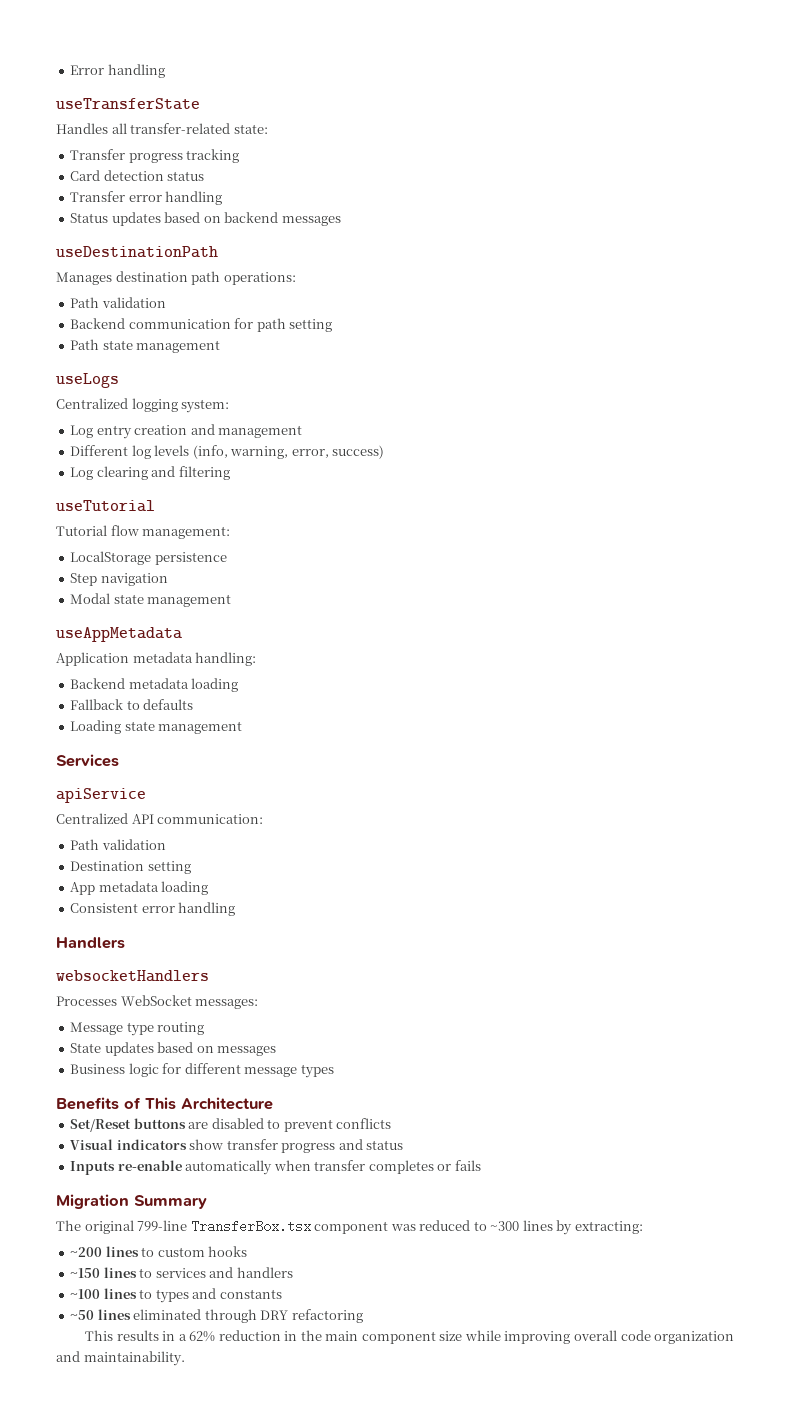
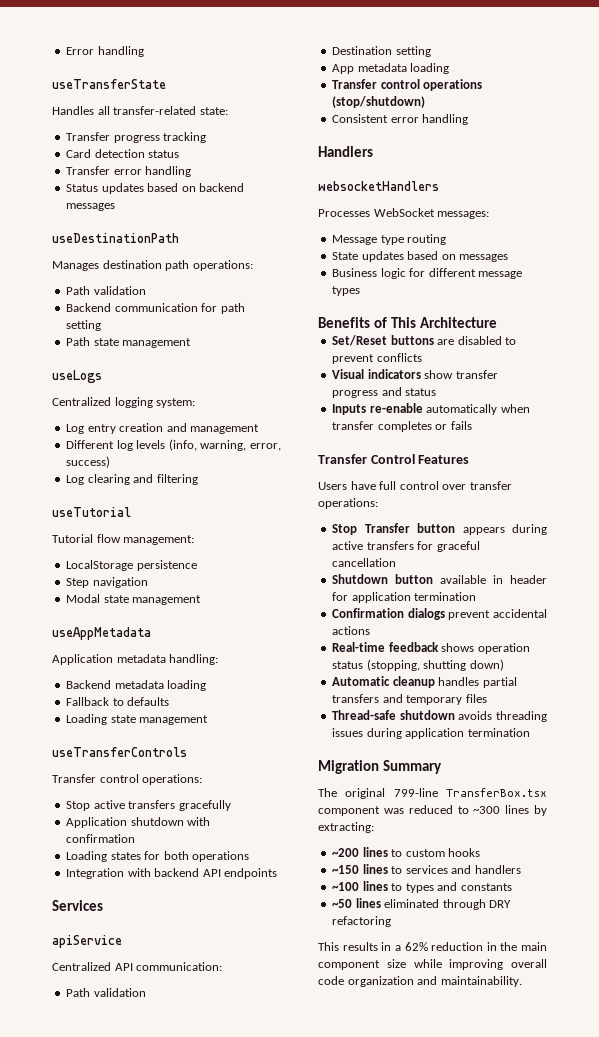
(243, 727) none -> [52,747,187,757] [52,774,203,785] [66,800,231,811] [66,817,211,828] [66,834,136,843] [66,851,250,862] [66,868,278,879] // useTransferControls // Transfer control operations: // Stop active transfers gracefully // Application shutdown with confirmation // Loading states for both operations // Integration with backend API endpoints
(209, 888) none -> [332,79,483,91] [332,96,426,108] // Transfer control operations (stop/shutdown)
(481, 1165) none -> [318,454,470,464] [318,481,512,490] [318,498,378,509] [332,523,547,535] [332,541,480,552] [332,558,397,567] [332,574,547,584] [332,592,477,603] [332,608,547,620] [332,626,371,635] [332,642,530,654] [332,659,504,671] [332,676,517,688] [332,694,487,705] [332,710,547,722] [332,728,530,739] // Transfer Control Features // Users have full control over transfer operations: // Stop Transfer button appears during active transfers for graceful cancellation // Shutdown button available in header for application termination // Confirmation dialogs prevent accidental actions // Real-time feedback shows operation status (stopping, shutting down) // Automatic cleanup handles partial transfers and temporary files // Thread-safe shutdown avoids threading issues during application termination

